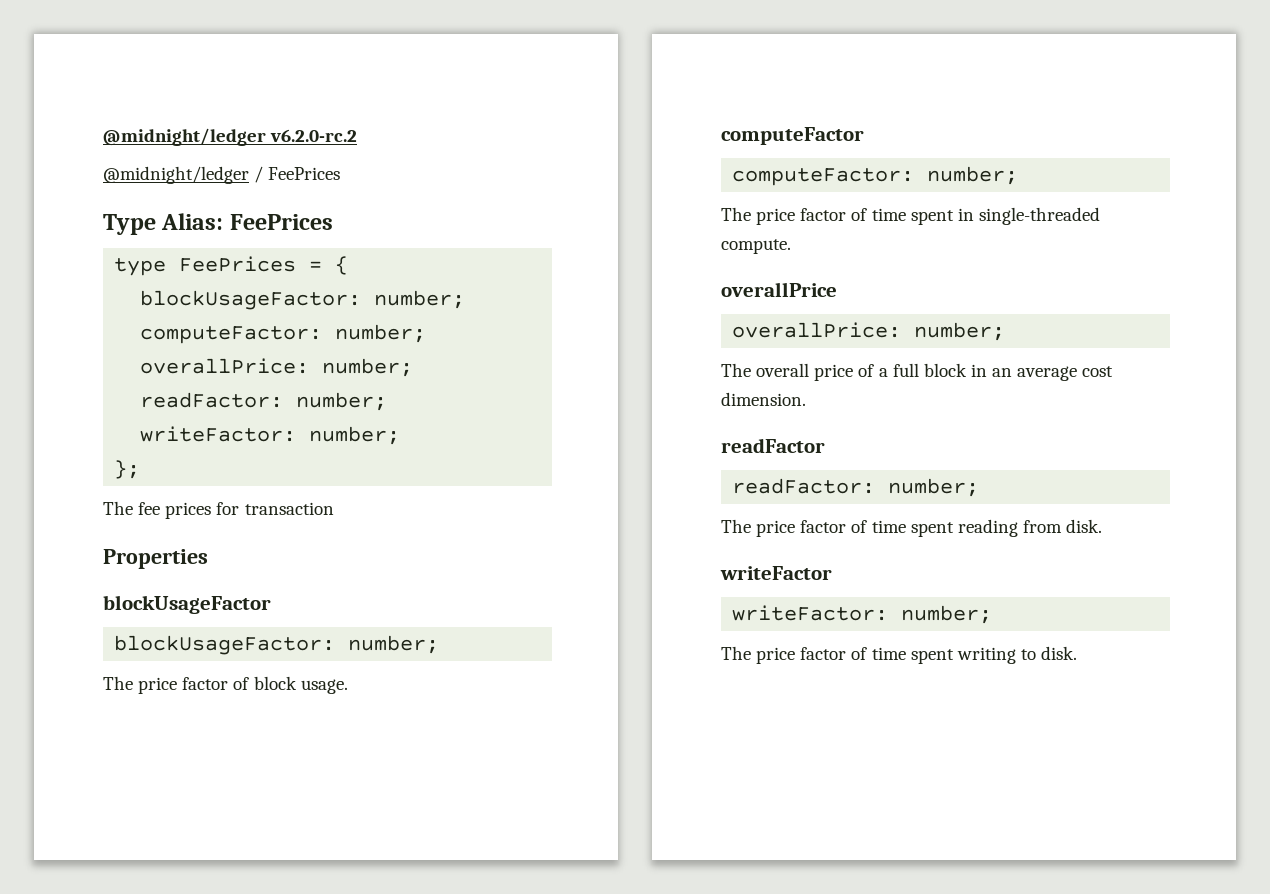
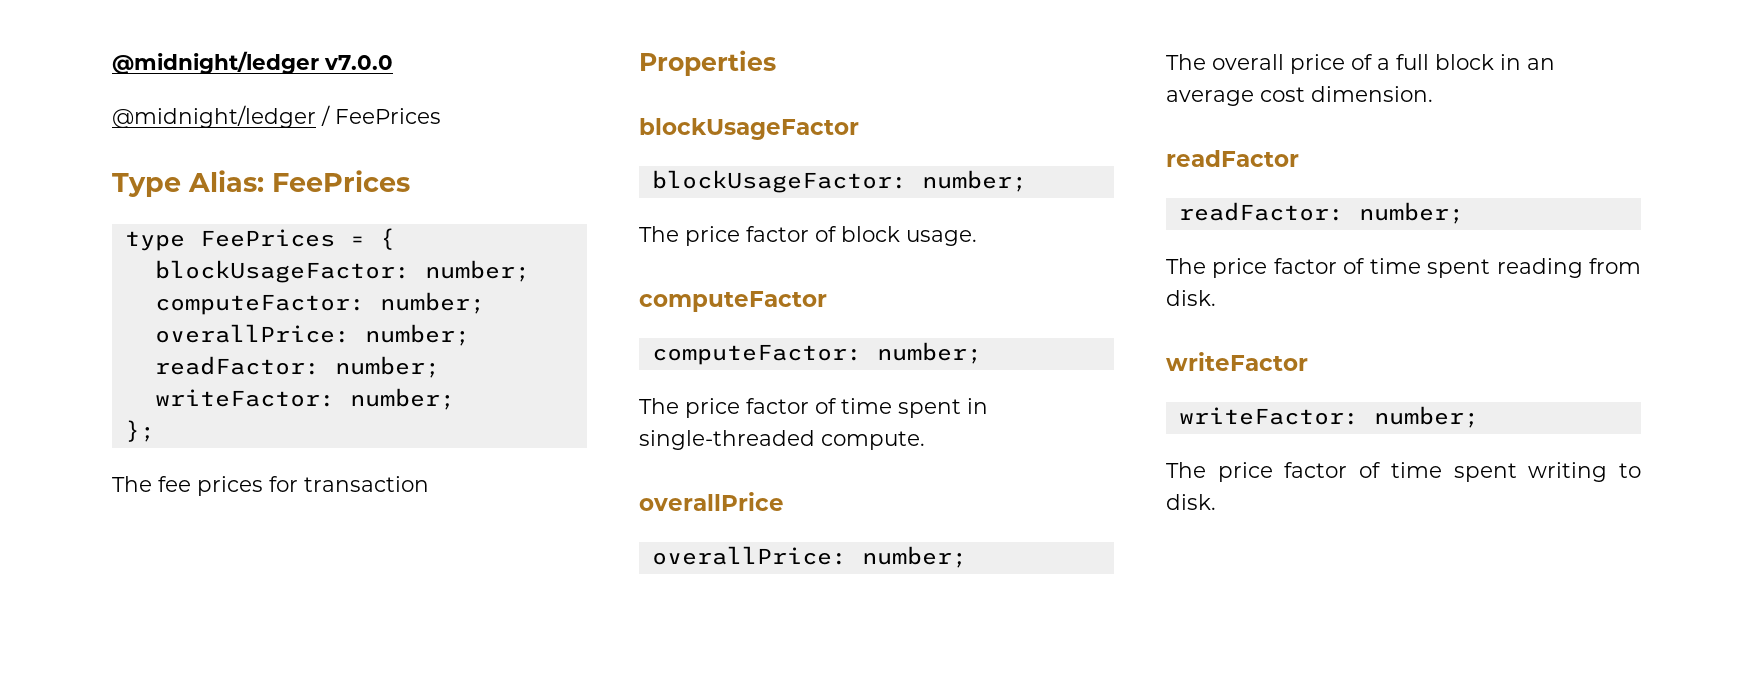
[103,128,358,146] @midnight/ledger v6.2.0-rc.2 -> [112,51,393,74] @midnight/ledger v7.0.0

